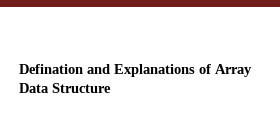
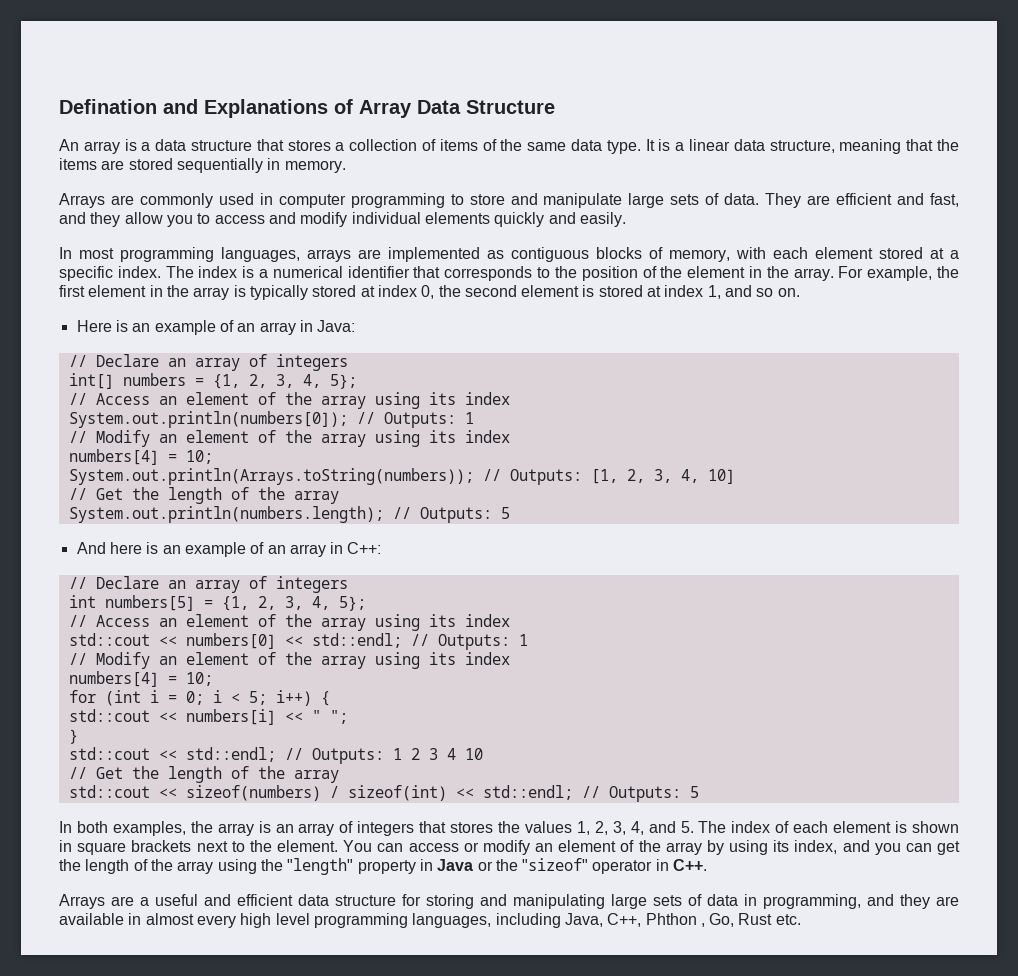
(111, 88) none -> [59,139,959,154] [59,158,346,173] [59,193,959,208] [59,212,626,227] [59,247,959,262] [59,266,960,281] [59,285,800,300] [76,320,356,335] [68,354,348,371] [68,373,357,389] [68,392,510,409] [68,411,474,428] [68,430,510,447] [68,449,213,465] [68,468,735,485] [68,487,339,504] [68,506,510,523] [76,542,382,557] [68,576,348,593] [68,595,366,611] [68,614,510,631] [68,633,528,650] [68,652,510,669] [68,671,213,687] [68,690,330,706] [68,709,348,725] [68,729,78,744] [68,747,483,764] [68,766,339,783] [68,785,699,802] [59,821,959,836] [59,840,960,855] [59,858,708,875] [59,894,959,909] [59,913,801,928] // An array is a data structure that stores a collection of items of the same data type. It is a linear data structure, meaning that the items are stored sequentially in memory. // Arrays are commonly used in computer programming to store and manipulate large sets of data. They are efficient and fast, and they allow you to access and modify individual elements quickly and easily. // In most programming languages, arrays are implemented as contiguous blocks of memory, with each element stored at a specific index. The index is a numerical identifier that corresponds to the position of the element in the array. For example, the first element in the array is typically stored at index 0, the second element is stored at index 1, and so on. // Here is an example of an array in Java: // // Declare an array of integers // int[] numbers = {1, 2, 3, 4, 5}; // // Access an element of the array using its index // System.out.println(numbers[0]); // Outputs: 1 // // Modify an element of the array using its index // numbers[4] = 10; // System.out.println(Arrays.toString(numbers)); // Outputs: [1, 2, 3, 4, 10] // // Get the length of the array // System.out.println(numbers.length); // Outputs: 5 // And here is an example of an array in C++: // // Declare an array of integers // int numbers[5] = {1, 2, 3, 4, 5}; // // Access an element of the array using its index // std::cout << numbers[0] << std::endl; // Outputs: 1 // // Modify an element of the array using its index // numbers[4] = 10; // for (int i = 0; i < 5; i++) { // std::cout << numbers[i] << " "; // } // std::cout << std::endl; // Outputs: 1 2 3 4 10 // // Get the length of the array // std::cout << sizeof(numbers) / sizeof(int) << std::endl; // Outputs: 5 // In both examples, the array is an array of integers that stores the values 1, 2, 3, 4, and 5. The index of each element is shown in square brackets next to the element. You can access or modify an element of the array by using its index, and you can get the length of the array using the "length" property in Java or the "sizeof" operator in C++. // Arrays are a useful and efficient data structure for storing and manipulating large sets of data in programming, and they are available in almost every high level programming languages, including Java, C++, Phthon , Go, Rust etc.

